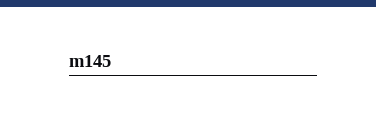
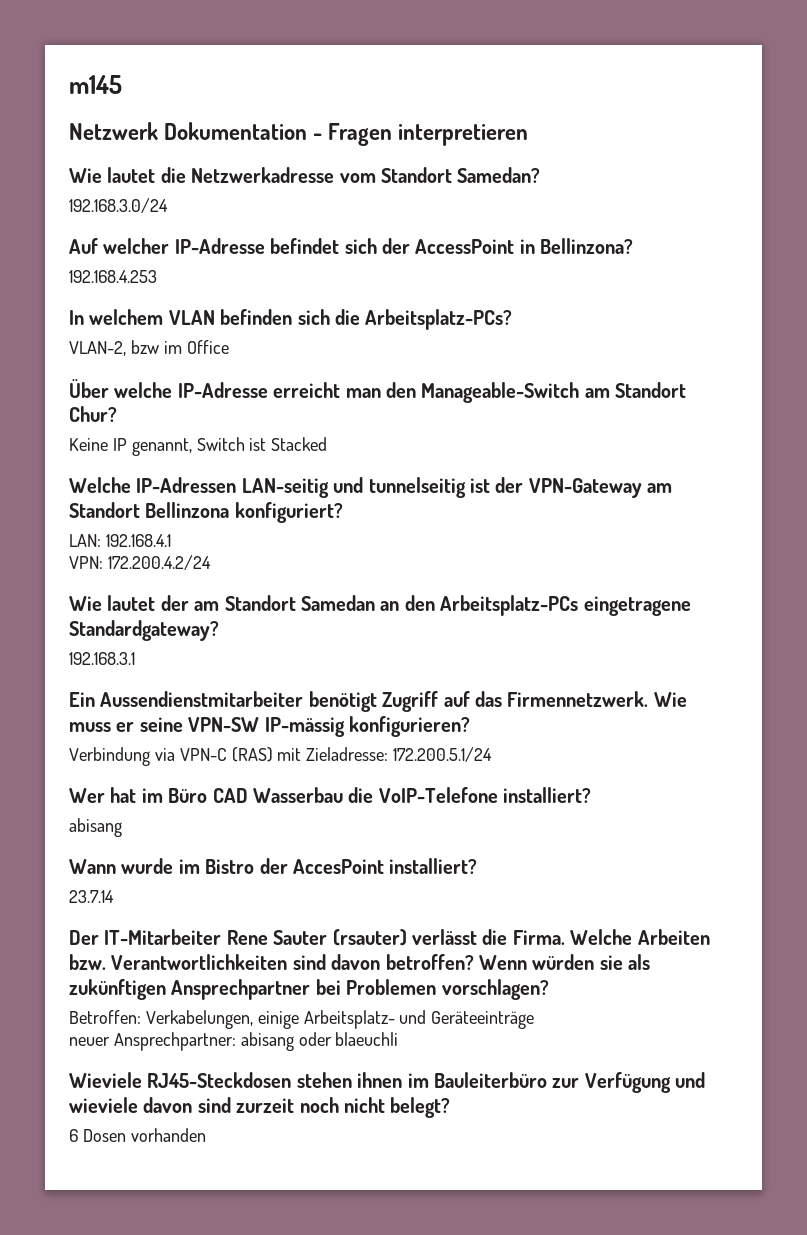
(111, 61) none -> [69,122,529,146] [69,167,541,183] [69,198,168,213] [69,238,634,254] [69,270,157,283] [69,309,513,330] [69,340,229,356] [69,379,687,403] [69,406,117,422] [69,437,328,456] [69,477,673,498] [69,502,343,523] [69,534,171,547] [69,555,211,570] [69,595,691,616] [69,620,219,641] [69,652,135,665] [69,691,687,712] [69,716,470,737] [69,747,493,766] [69,787,592,803] [69,818,122,837] [69,858,478,874] [69,890,114,903] [69,929,710,946] [69,954,651,970] [69,979,549,1000] [69,1010,535,1029] [69,1032,399,1051] [69,1072,706,1093] [69,1097,451,1118] [69,1128,206,1142] // Netzwerk Dokumentation - Fragen interpretieren // Wie lautet die Netzwerkadresse vom Standort Samedan? // 192.168.3.0/24 // Auf welcher IP-Adresse befindet sich der AccessPoint in Bellinzona? // 192.168.4.253 // In welchem VLAN befinden sich die Arbeitsplatz-PCs? // VLAN-2, bzw im Office // Über welche IP-Adresse erreicht man den Manageable-Switch am Standort Chur? // Keine IP genannt, Switch ist Stacked // Welche IP-Adressen LAN-seitig und tunnelseitig ist der VPN-Gateway am Standort Bellinzona konfiguriert? // LAN: 192.168.4.1 // VPN: 172.200.4.2/24 // Wie lautet der am Standort Samedan an den Arbeitsplatz-PCs eingetragene Standardgateway? // 192.168.3.1 // Ein Aussendienstmitarbeiter benötigt Zugriff auf das Firmennetzwerk. Wie muss er seine VPN-SW IP-mässig konfigurieren? // Verbindung via VPN-C (RAS) mit Zieladresse: 172.200.5.1/24 // Wer hat im Büro CAD Wasserbau die VoIP-Telefone installiert? // abisang // Wann wurde im Bistro der AccesPoint installiert? // 23.7.14 // Der IT-Mitarbeiter Rene Sauter (rsauter) verlässt die Firma. Welche Arbeiten bzw. Verantwortlichkeiten sind davon betroffen? Wenn würden sie als zukünftigen Ansprechpartner bei Problemen vorschlagen? // Betroffen: Verkabelungen, einige Arbeitsplatz- und Geräteeinträge // neuer Ansprechpartner: abisang oder blaeuchli // Wieviele RJ45-Steckdosen stehen ihnen im Bauleiterbüro zur Verfügung und wieviele davon sind zurzeit noch nicht belegt? // 6 Dosen vorhanden

